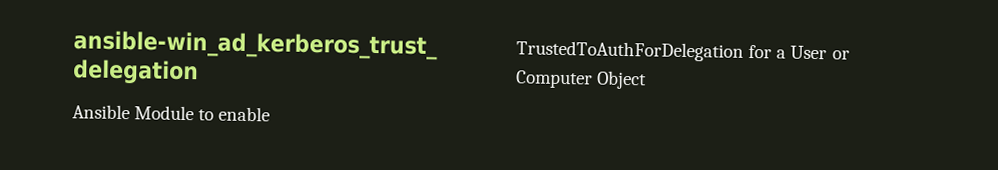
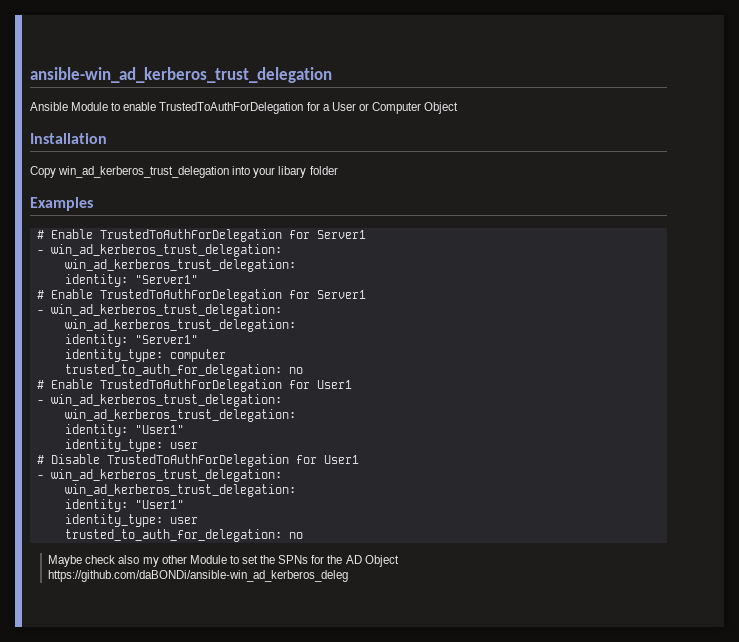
(648, 80) none -> [30,133,107,144] [30,166,338,178] [30,197,93,211] [36,229,366,242] [36,244,282,257] [64,259,296,272] [64,274,198,287] [36,289,366,302] [36,304,282,317] [64,319,296,332] [64,334,198,347] [64,349,226,362] [64,364,303,377] [36,379,352,392] [36,394,282,407] [64,409,296,422] [64,424,184,437] [64,439,198,452] [36,454,359,467] [36,469,282,482] [64,484,296,497] [64,499,184,512] [64,514,198,527] [64,529,303,542] [48,555,399,567] [48,570,349,582] // Installation // Copy win_ad_kerberos_trust_delegation into your libary folder // Examples // # Enable TrustedToAuthForDelegation for Server1 // - win_ad_kerberos_trust_delegation: // win_ad_kerberos_trust_delegation: // identity: "Server1" // # Enable TrustedToAuthForDelegation for Server1 // - win_ad_kerberos_trust_delegation: // win_ad_kerberos_trust_delegation: // identity: "Server1" // identity_type: computer // trusted_to_auth_for_delegation: no // # Enable TrustedToAuthForDelegation for User1 // - win_ad_kerberos_trust_delegation: // win_ad_kerberos_trust_delegation: // identity: "User1" // identity_type: user // # Disable TrustedToAuthForDelegation for User1 // - win_ad_kerberos_trust_delegation: // win_ad_kerberos_trust_delegation: // identity: "User1" // identity_type: user // trusted_to_auth_for_delegation: no // Maybe check also my other Module to set the SPNs for the AD Object https://github.com/daBONDi/ansible-win_ad_kerberos_deleg

